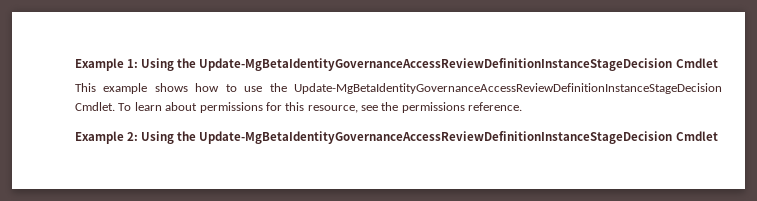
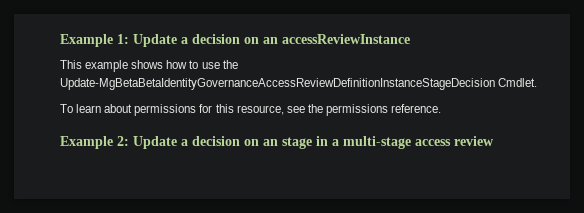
[141,58,718,71] Using the Update-MgBetaIdentityGovernanceAccessReviewDefinitionInstanceStageDecision Cmdlet -> [133,34,410,47] Update a decision on an accessReviewInstance
[293,83,722,94] Update-MgBetaIdentityGovernanceAccessReviewDefinitionInstanceStageDecision -> [60,78,495,90] Update-MgBetaBetaIdentityGovernanceAccessReviewDefinitionInstanceStageDecision
(115, 106) none -> (538, 82) //
[141,131,718,144] Using the Update-MgBetaIdentityGovernanceAccessReviewDefinitionInstanceStageDecision Cmdlet -> [133,136,494,149] Update a decision on an stage in a multi-stage access review

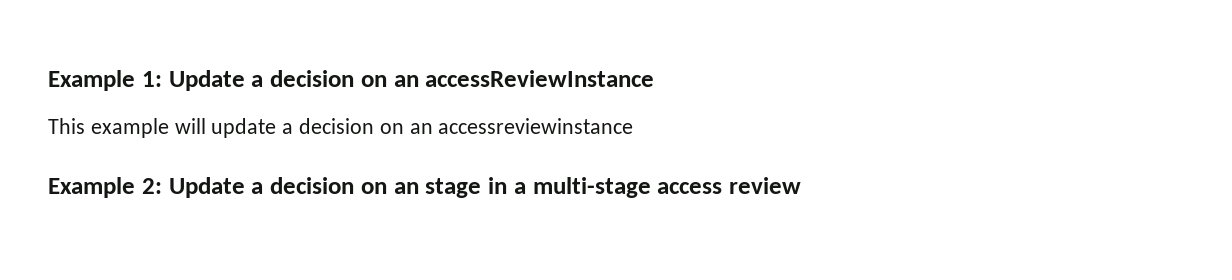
[131,60,238,69] [60,78,538,90] [60,104,442,116] shows how to use the Update-MgBetaBetaIdentityGovernanceAccessReviewDefinitionInstanceStageDecision Cmdlet. // To learn about permissions for this resource, see the permissions reference. -> [174,118,634,138] will update a decision on an accessreviewinstance

